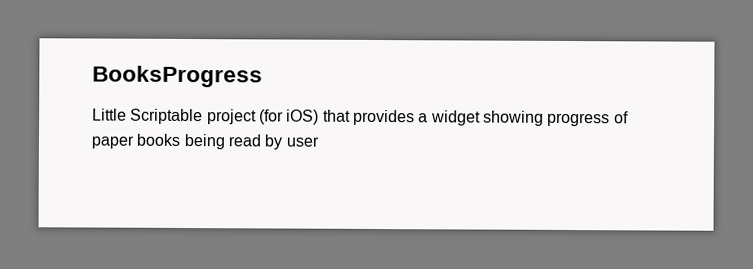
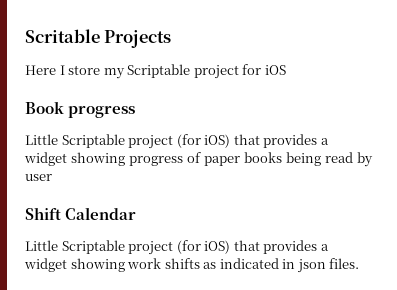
[92,65,263,88] BooksProgress -> [25,29,172,48] [25,64,286,79] [25,101,136,118] Scritable Projects // Here I store my Scriptable project for iOS // Book progress
(319, 141) none -> [25,207,137,220] [25,240,329,255] [24,258,360,273] // Shift Calendar // Little Scriptable project (for iOS) that provides a widget showing work shifts as indicated in json files.

